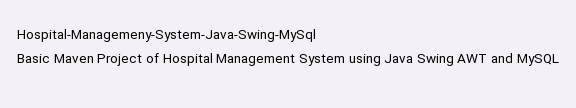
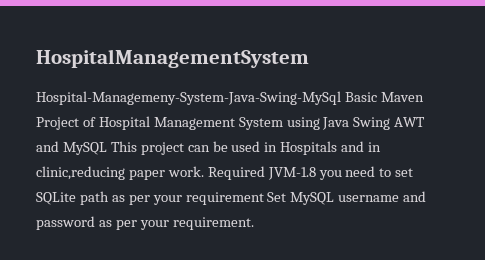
(17, 35) none -> [36,49,309,68] HospitalManagementSystem //
(316, 35) // -> (341, 98) none
(559, 60) none -> [110,141,382,155] [36,166,414,180] [36,191,427,205] [36,216,254,230] This project can be used in Hospitals and in clinic,reducing paper work. Required JVM-1.8 you need to set SQLite path as per your requirement Set MySQL username and password as per your requirement.

